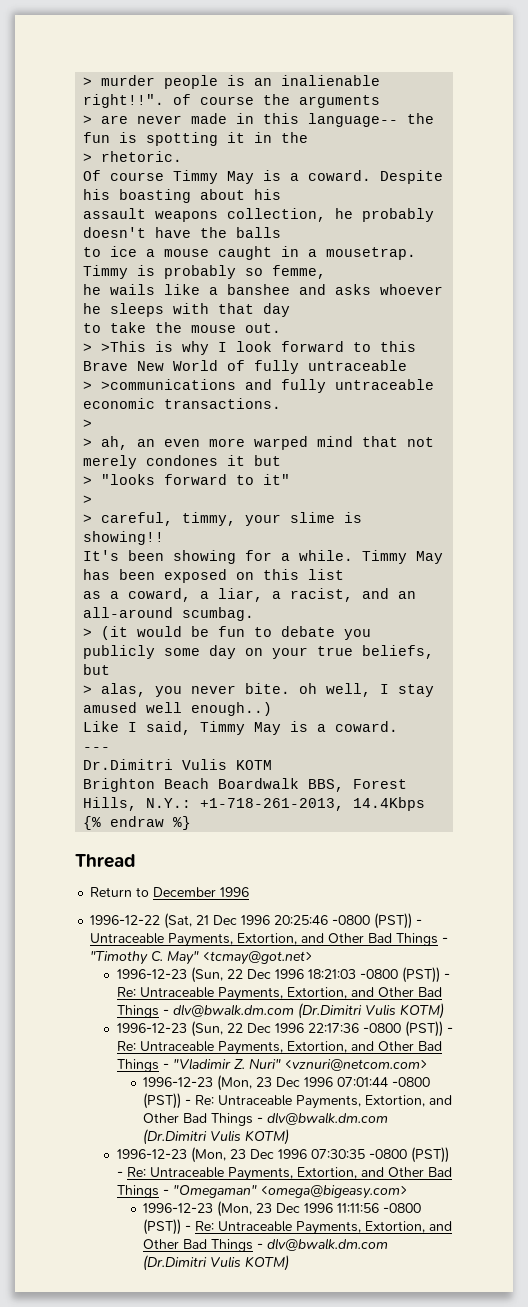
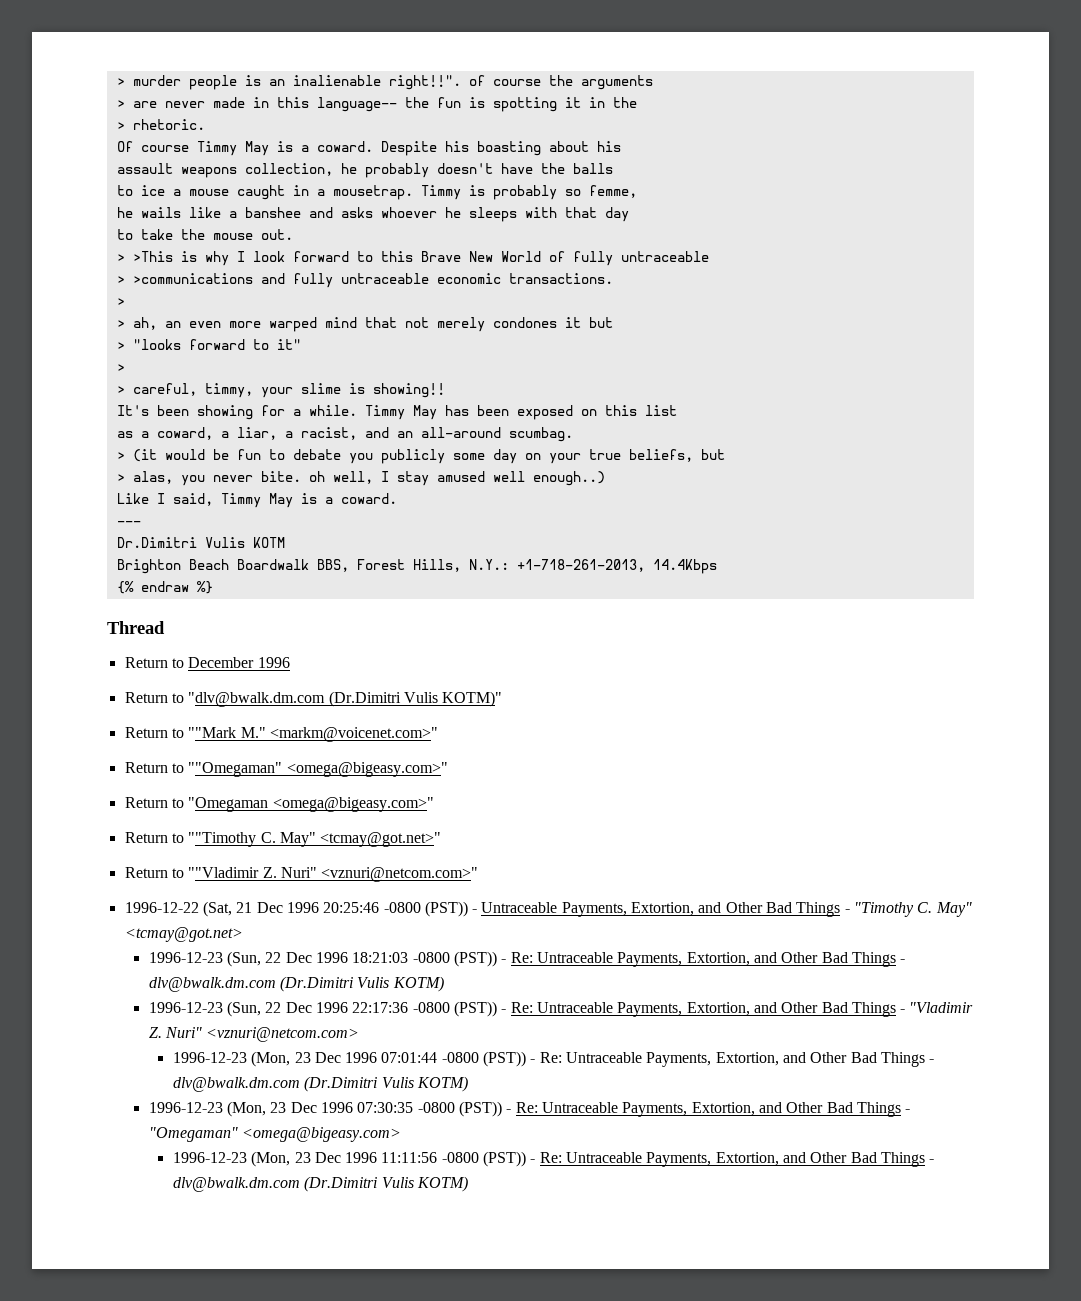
(250, 892) none -> [124,691,503,707] [124,727,438,742] [124,762,448,777] [124,797,434,812] [124,832,442,847] [124,867,479,882] // Return to "dlv@bwalk.dm.com (Dr.Dimitri Vulis KOTM)" // Return to ""Mark M." <markm@voicenet.com>" // Return to ""Omegaman" <omega@bigeasy.com>" // Return to "Omegaman <omega@bigeasy.com>" // Return to ""Timothy C. May" <tcmay@got.net>" // Return to ""Vladimir Z. Nuri" <vznuri@netcom.com>"

